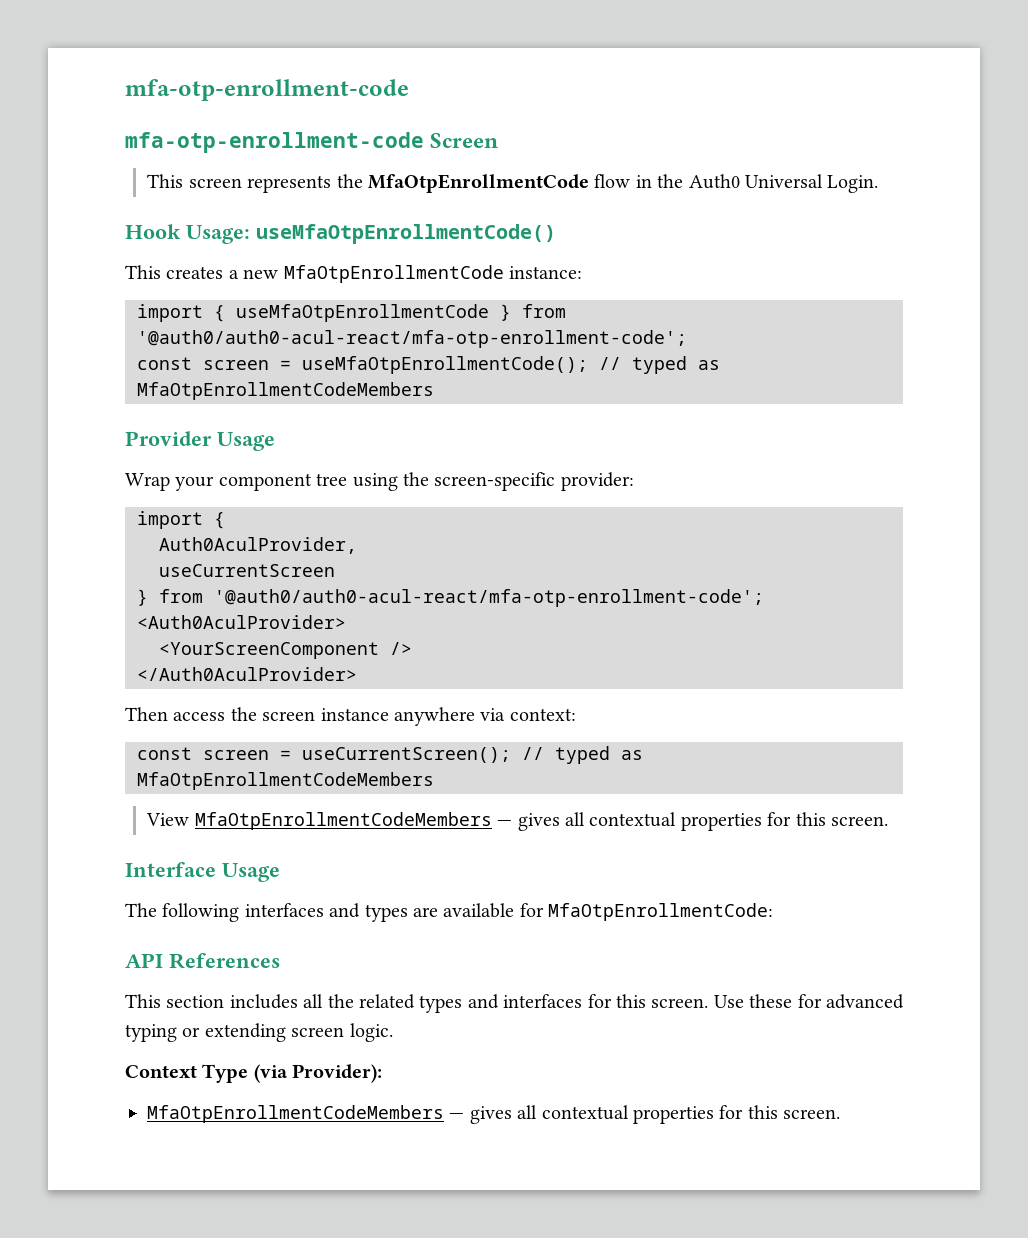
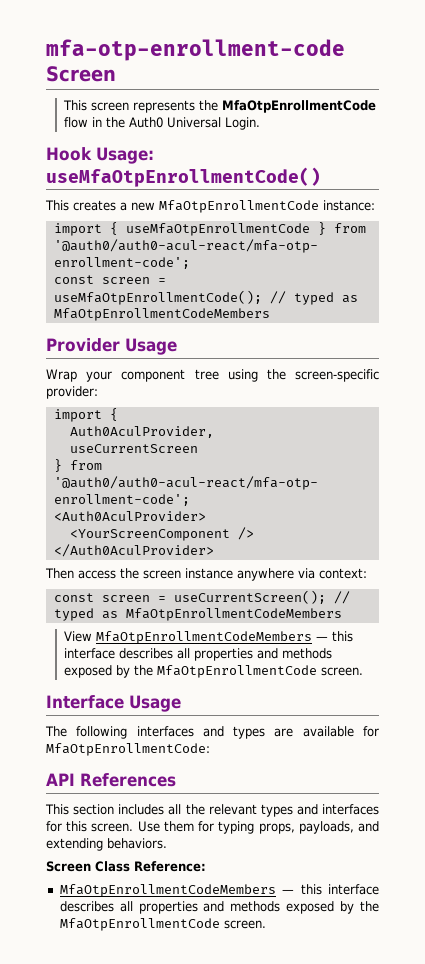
[125,79,409,101] [125,132,424,153] mfa-otp-enrollment-code // mfa-otp-enrollment-code -> [46,39,345,61] mfa-otp-enrollment-code
[517,812,826,831] gives all contextual properties for this -> [332,631,354,642] [64,648,333,661] [64,665,318,678] this interface describes all properties and methods exposed by the MfaOtpEnrollmentCode
[359,994,415,1009] related -> [208,804,257,815] relevant
[749,994,904,1009] [125,1023,393,1042] [125,1064,383,1083] [147,1105,778,1124] these for advanced typing or extending screen logic. // Context Type (via Provider): // MfaOtpEnrollmentCodeMembers — gives all contextual properties for this -> [163,821,380,834] [46,838,167,851] [46,861,206,872] [59,884,379,897] [59,901,379,914] [59,918,220,931] them for typing props, payloads, and extending behaviors. // Screen Class Reference: // MfaOtpEnrollmentCodeMembers — this interface describes all properties and methods exposed by the MfaOtpEnrollmentCode

